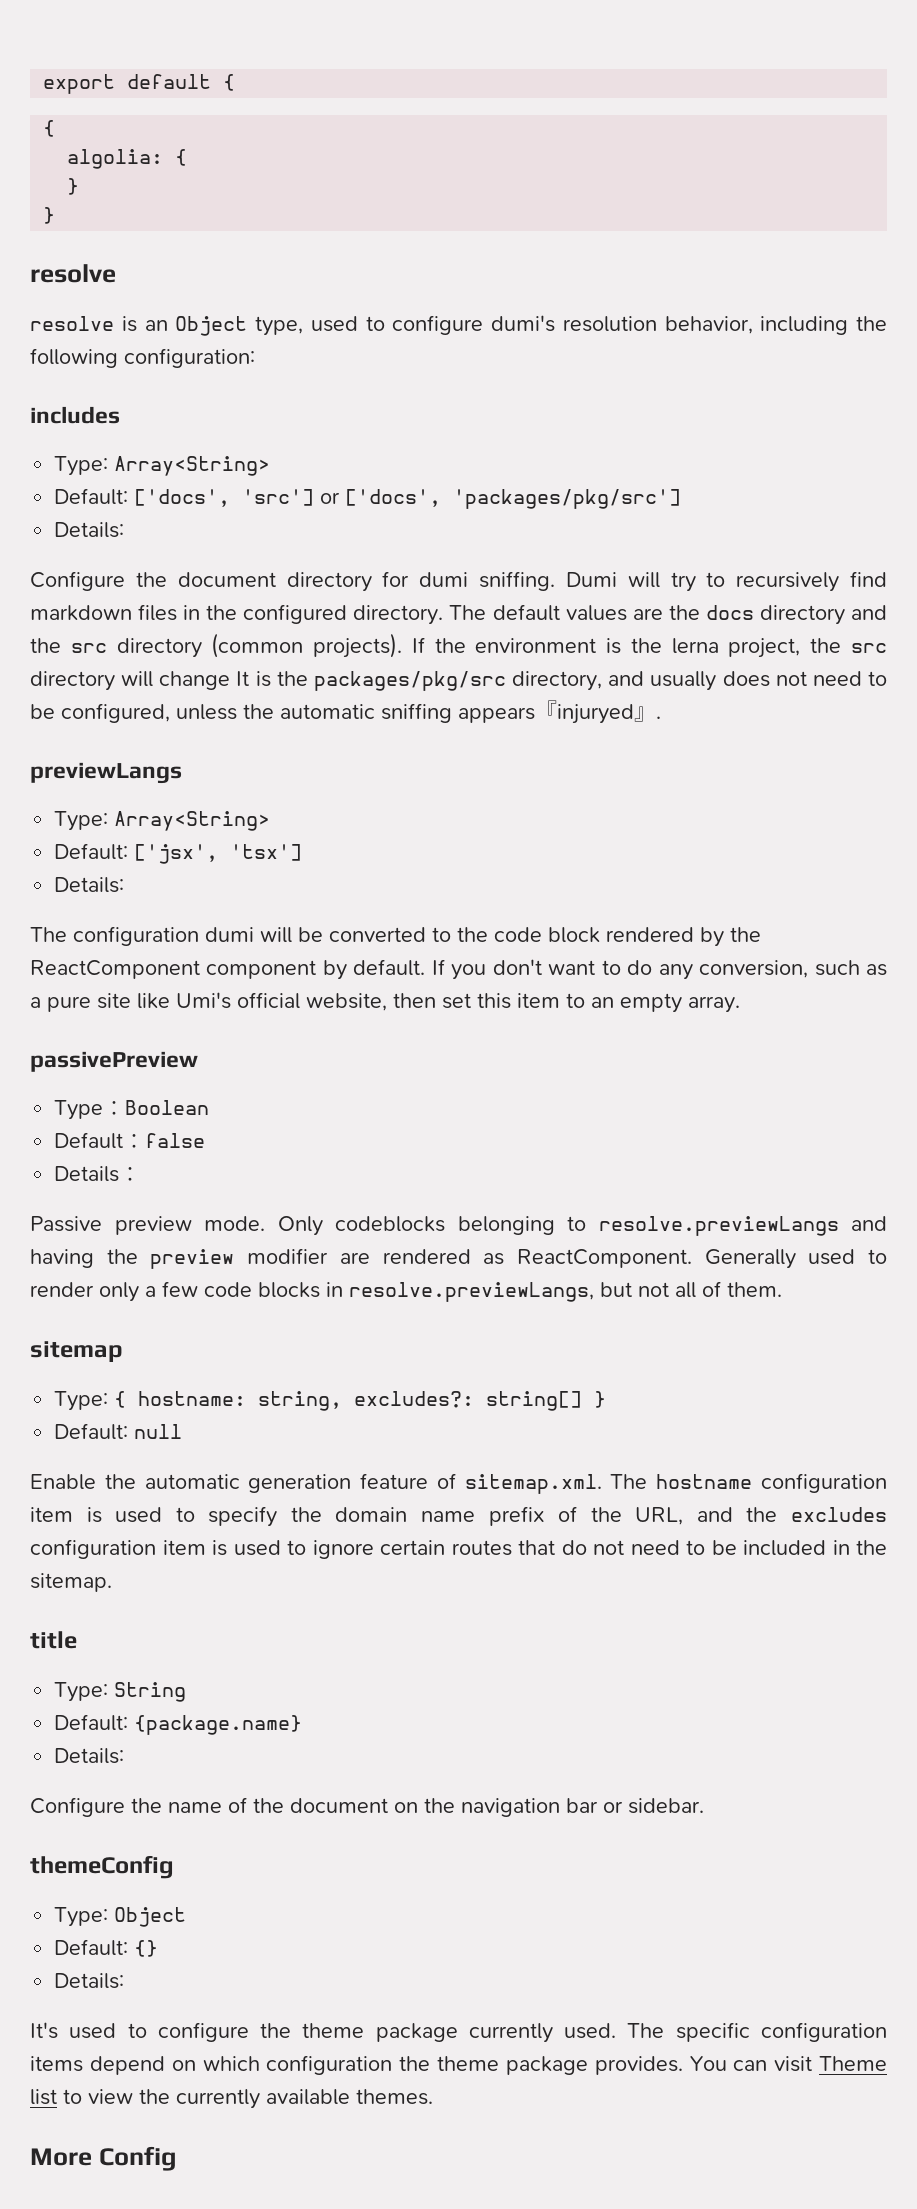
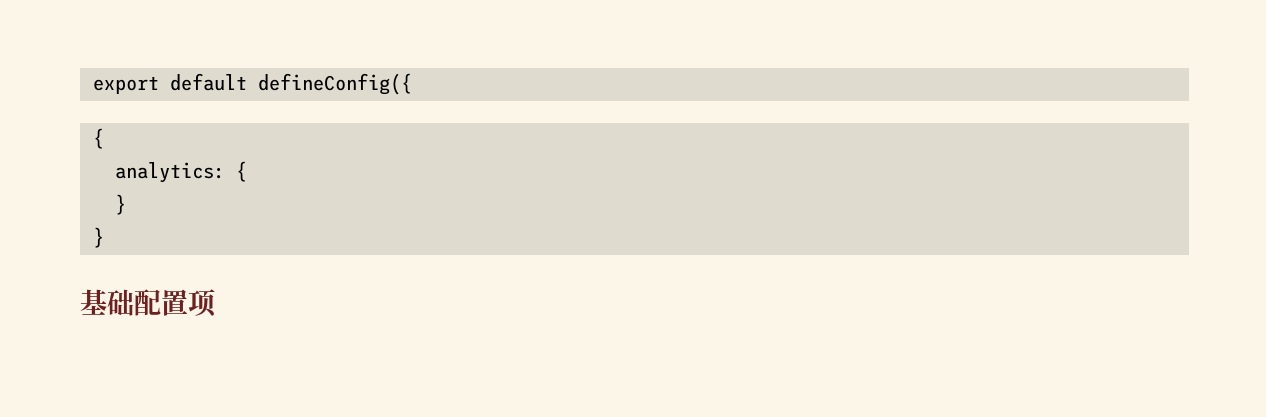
[223,74,236,91] [43,120,56,137] [67,149,164,169] { // { // algolia: -> [257,73,412,95] [92,128,104,149] [114,162,225,183] defineConfig({ // { // analytics:
[30,264,116,283] [30,315,887,336] [30,348,255,368] [30,406,120,424] [54,456,271,476] [54,488,682,509] [54,522,125,538] [30,571,888,592] [30,604,888,625] [30,633,887,658] [30,671,888,691] [30,700,661,724] [30,762,182,784] [54,811,271,831] [54,843,303,864] [54,877,125,893] [30,926,761,947] [30,959,887,980] [30,992,740,1013] [30,1051,198,1072] [54,1100,210,1120] [54,1132,206,1149] [54,1166,142,1182] [30,1216,887,1236] [30,1248,888,1269] [30,1281,782,1302] [30,1341,123,1362] [54,1391,607,1411] [54,1423,183,1440] [30,1473,888,1494] [30,1506,887,1527] [30,1539,887,1559] [30,1573,112,1592] [30,1631,77,1649] [54,1682,187,1702] [54,1714,303,1735] [54,1748,125,1764] [30,1797,704,1817] [30,1855,174,1879] [54,1907,187,1927] [54,1939,159,1957] [54,1973,125,1989] [30,2022,887,2043] [30,2055,888,2075] [30,2089,433,2109] [30,2146,177,2171] resolve // resolve is an Object type, used to configure dumi's resolution behavior, including the following configuration: // includes // Type: Array<String> // Default: ['docs', 'src'] or ['docs', 'packages/pkg/src'] // Details: // Configure the document directory for dumi sniffing. Dumi will try to recursively find markdown files in the configured directory. The default values are the docs directory and the src directory (common projects). If the environment is the lerna project, the src directory will change It is the packages/pkg/src directory, and usually does not need to be configured, unless the automatic sniffing appears『injuryed』. // previewLangs // Type: Array<String> // Default: ['jsx', 'tsx'] // Details: // The configuration dumi will be converted to the code block rendered by the ReactComponent component by default. If you don't want to do any conversion, such as a pure site like Umi's official website, then set this item to an empty array. // passivePreview // Type：Boolean // Default：false // Details： // Passive preview mode. Only codeblocks belonging to resolve.previewLangs and having the preview modifier are rendered as ReactComponent. Generally used to render only a few code blocks in resolve.previewLangs, but not all of them. // sitemap // Type: { hostname: string, excludes?: string[] } // Default: null // Enable the automatic generation feature of sitemap.xml. The hostname configuration item is used to specify the domain name prefix of the URL, and the excludes configuration item is used to ignore certain routes that do not need to be included in the sitemap. // title // Type: String // Default: {package.name} // Details: // Configure the name of the document on the navigation bar or sidebar. // themeConfig // Type: Object // Default: {} // Details: // It's used to configure the theme package currently used. The specific configuration items depend on which configuration the theme package provides. You can visit Theme list to view the currently available themes. // More Config -> [80,289,217,317] 基础配置项

